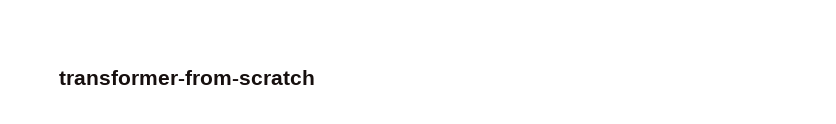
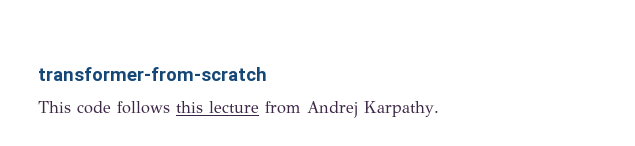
(315, 77) none -> [38,101,439,118] // This code follows this lecture from Andrej Karpathy.

